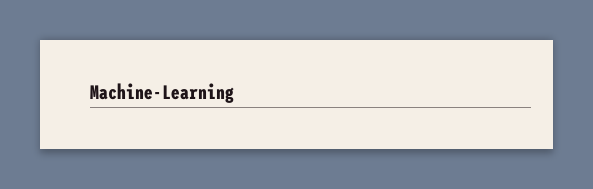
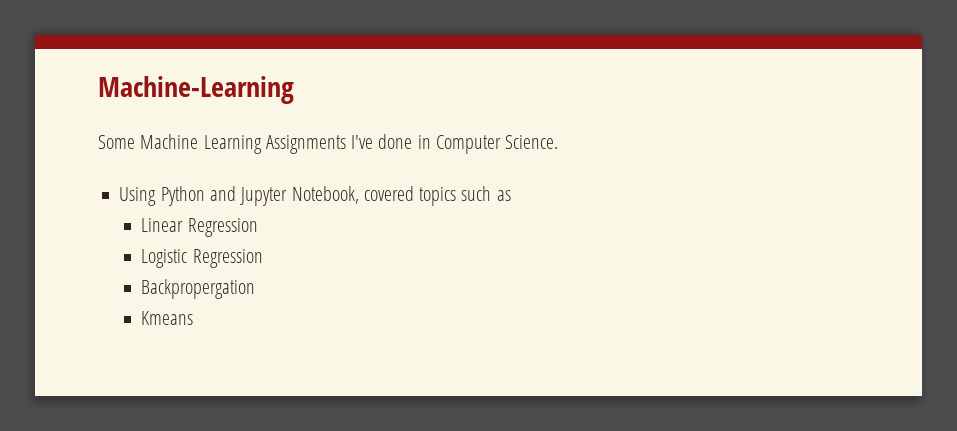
(234, 93) none -> [98,134,559,154] [119,186,511,206] [141,218,258,237] [141,249,263,268] [141,279,256,299] [141,311,194,325] // Some Machine Learning Assignments I've done in Computer Science. // Using Python and Jupyter Notebook, covered topics such as // Linear Regression // Logistic Regression // Backpropergation // Kmeans

